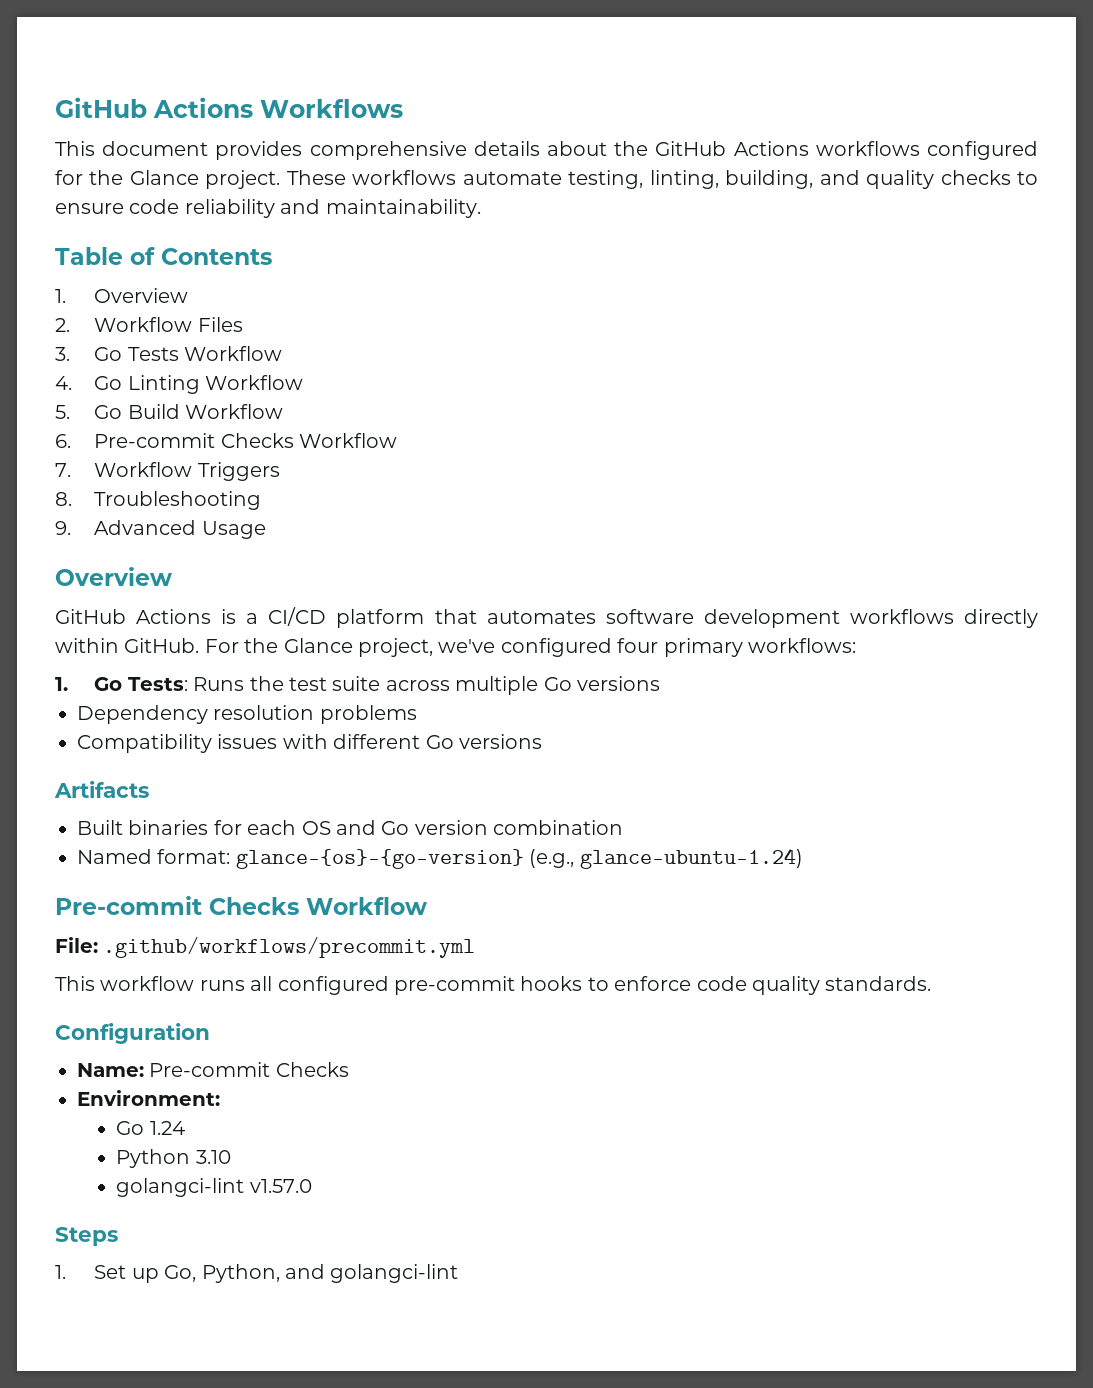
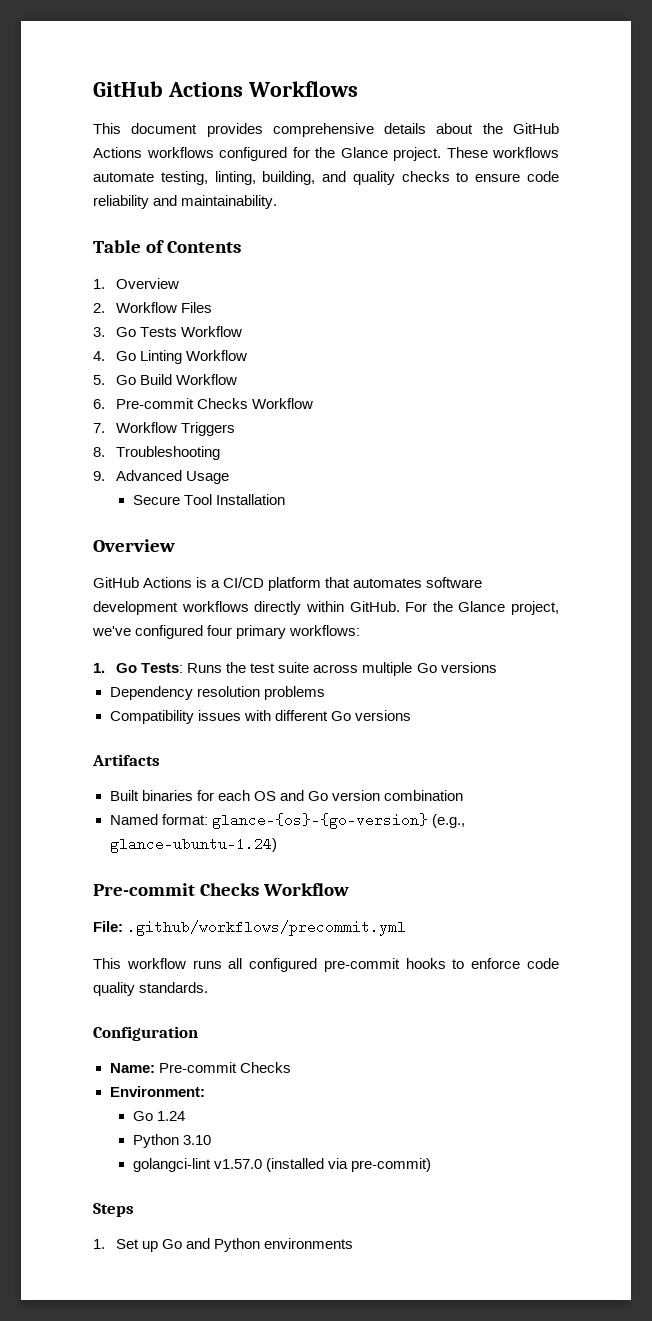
(266, 530) none -> [132,494,285,505] // Secure Tool Installation
(312, 1186) none -> [265,1158,431,1172] (installed via pre-commit)
[164,1264,459,1283] Go, Python, and golangci-lint -> [162,1238,354,1252] Go and Python environments

